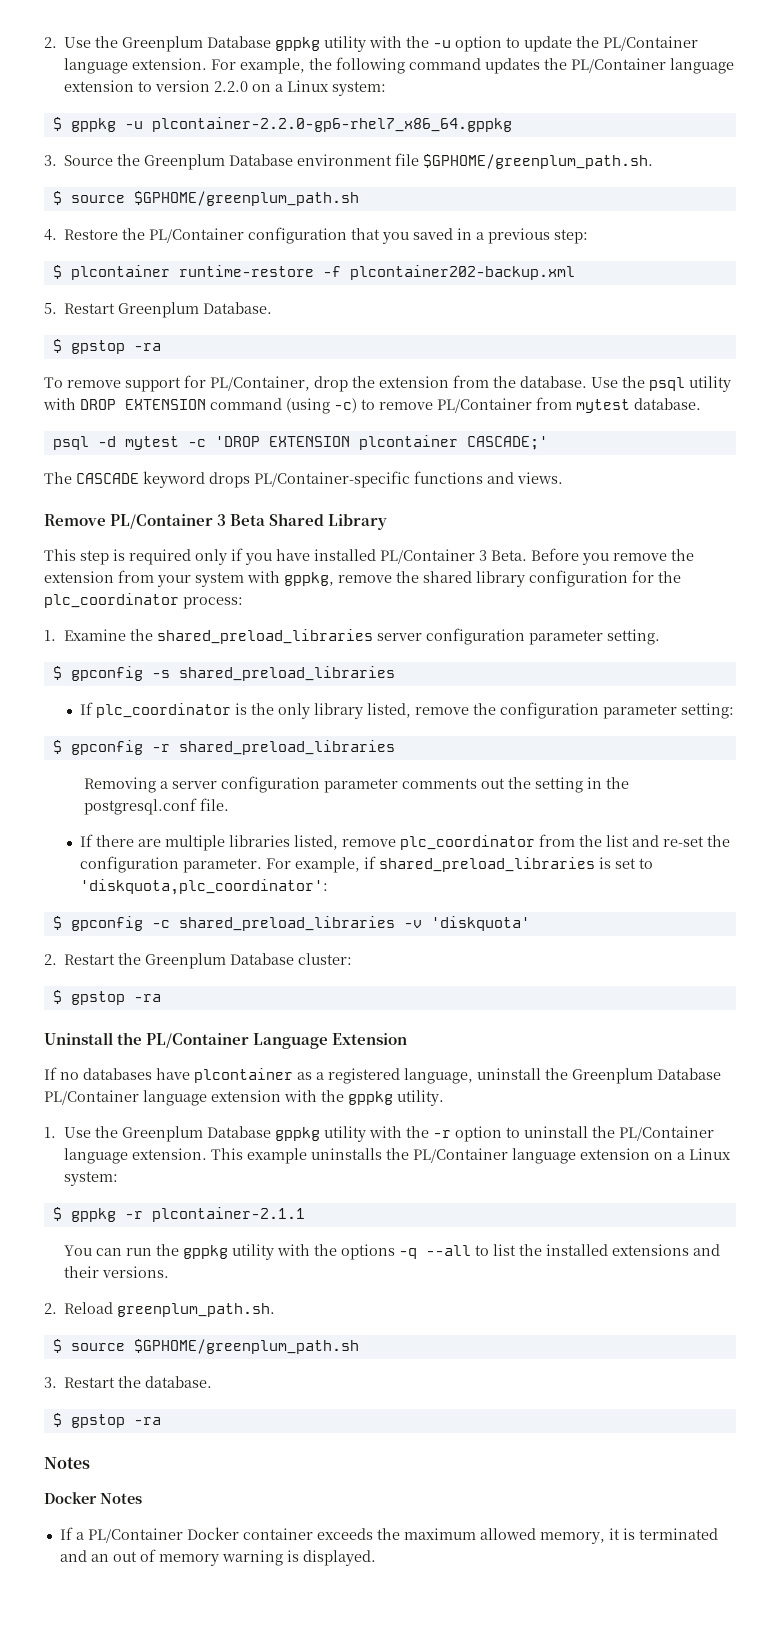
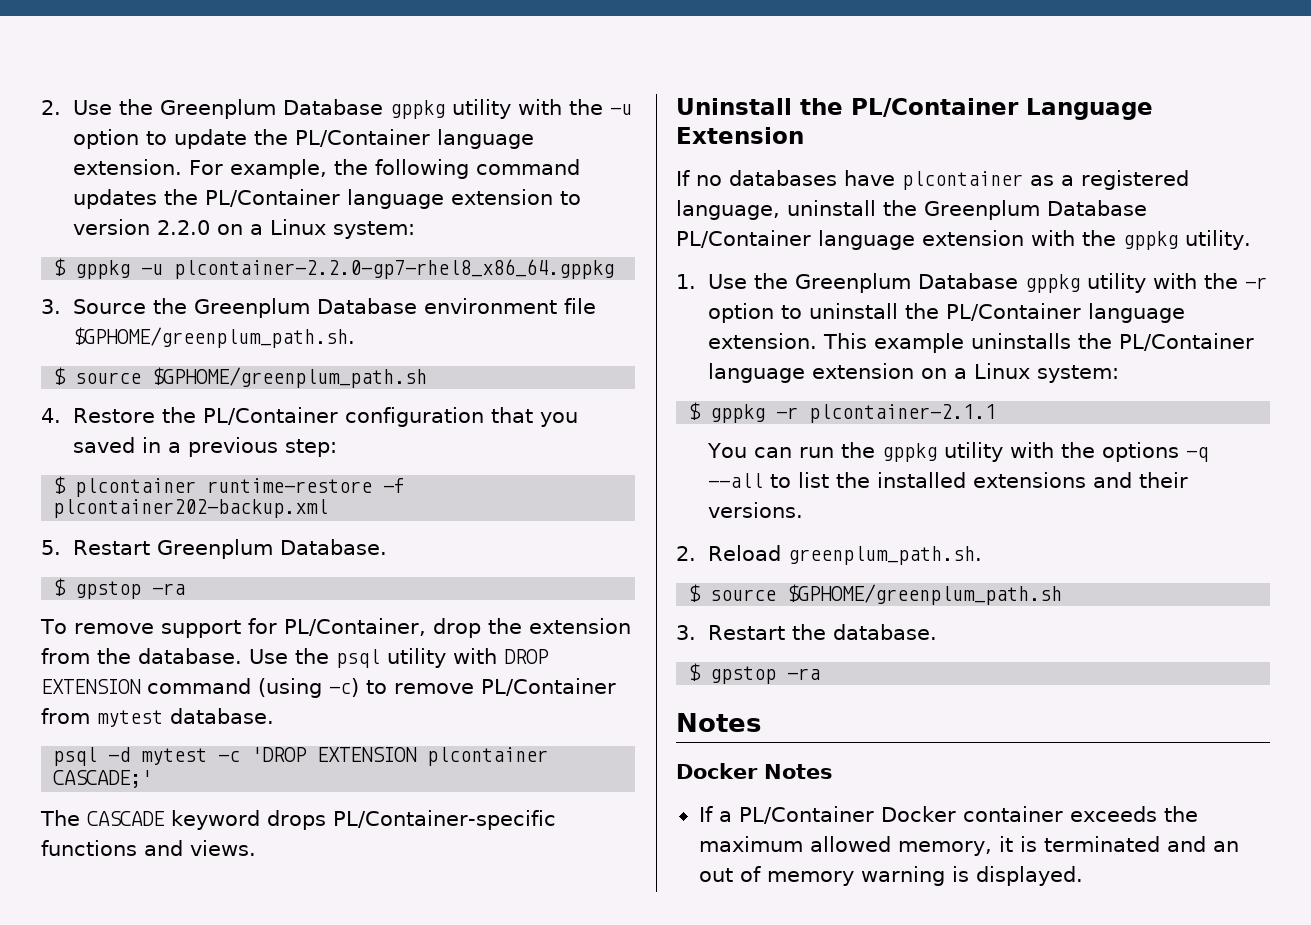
[151,117,512,132] plcontainer-2.2.0-gp6-rhel7_x86_64.gppkg -> [174,259,615,279] plcontainer-2.2.0-gp7-rhel8_x86_64.gppkg
[44,513,388,530] [44,548,694,565] [44,570,681,587] [44,593,243,609] [44,628,661,645] [52,666,395,681] [80,702,735,719] [52,740,395,755] [84,776,630,793] [84,798,230,815] [80,834,731,851] [80,856,654,873] [80,879,329,895] [52,916,530,931] [44,953,353,969] [52,990,161,1005] // Remove PL/Container 3 Beta Shared Library // This step is required only if you have installed PL/Container 3 Beta. Before you remove the extension from your system with gppkg, remove the shared library configuration for the plc_coordinator process: // 1. Examine the shared_preload_libraries server configuration parameter setting. // $ gpconfig -s shared_preload_libraries // If plc_coordinator is the only library listed, remove the configuration parameter setting: // $ gpconfig -r shared_preload_libraries // Removing a server configuration parameter comments out the setting in the postgresql.conf file. // If there are multiple libraries listed, remove plc_coordinator from the list and re-set the configuration parameter. For example, if shared_preload_libraries is set to 'diskquota,plc_coordinator': // $ gpconfig -c shared_preload_libraries -v 'diskquota' // 2. Restart the Greenplum Database cluster: // $ gpstop -ra -> (256, 848) none

